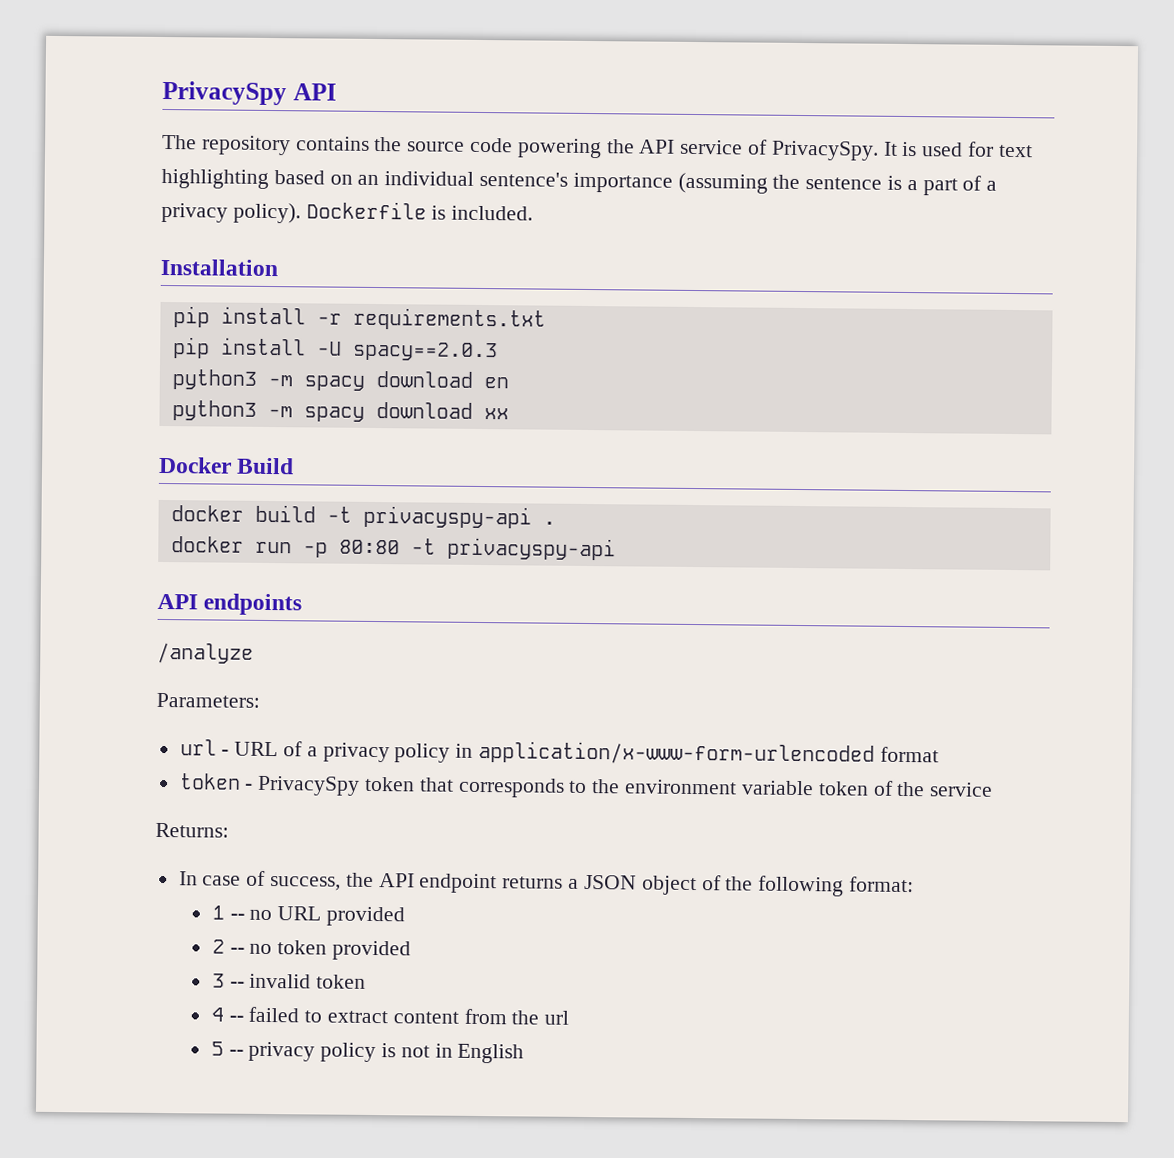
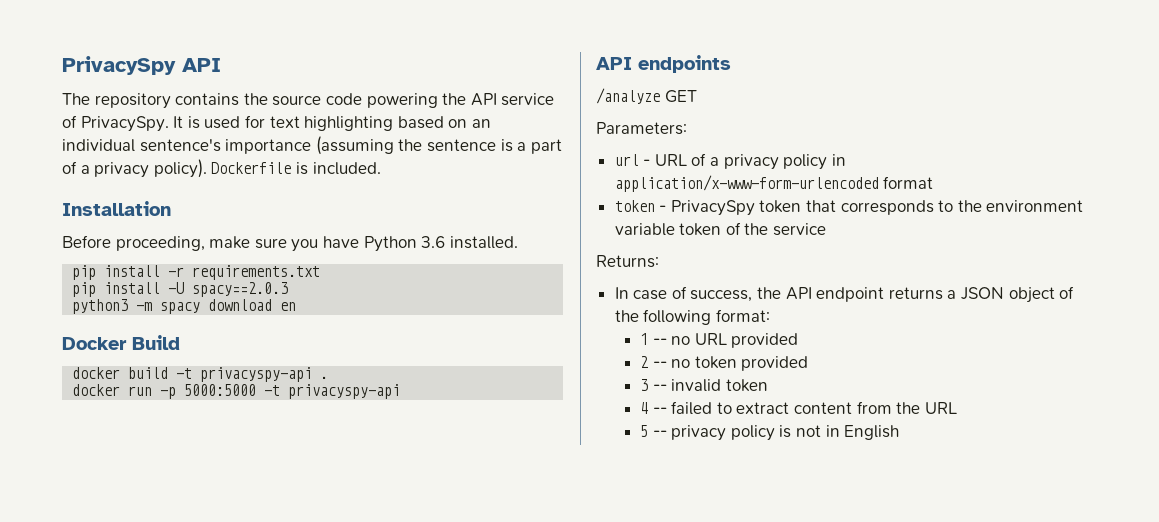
(278, 267) none -> [62,235,518,252] // Before proceeding, make sure you have Python 3.6 installed.
[171,400,509,422] // python3 -m spacy download xx -> (297, 306) none
[338,539,400,555] 80:80 -> [184,384,257,396] 5000:5000
(254, 653) none -> [664,90,697,103] GET
[544,1010,570,1025] url -> [924,402,957,414] URL

